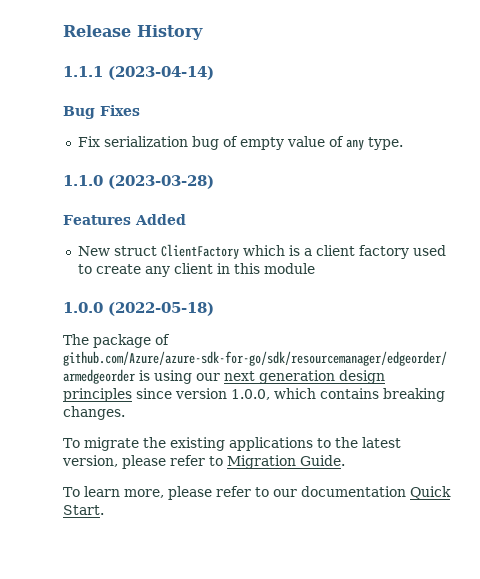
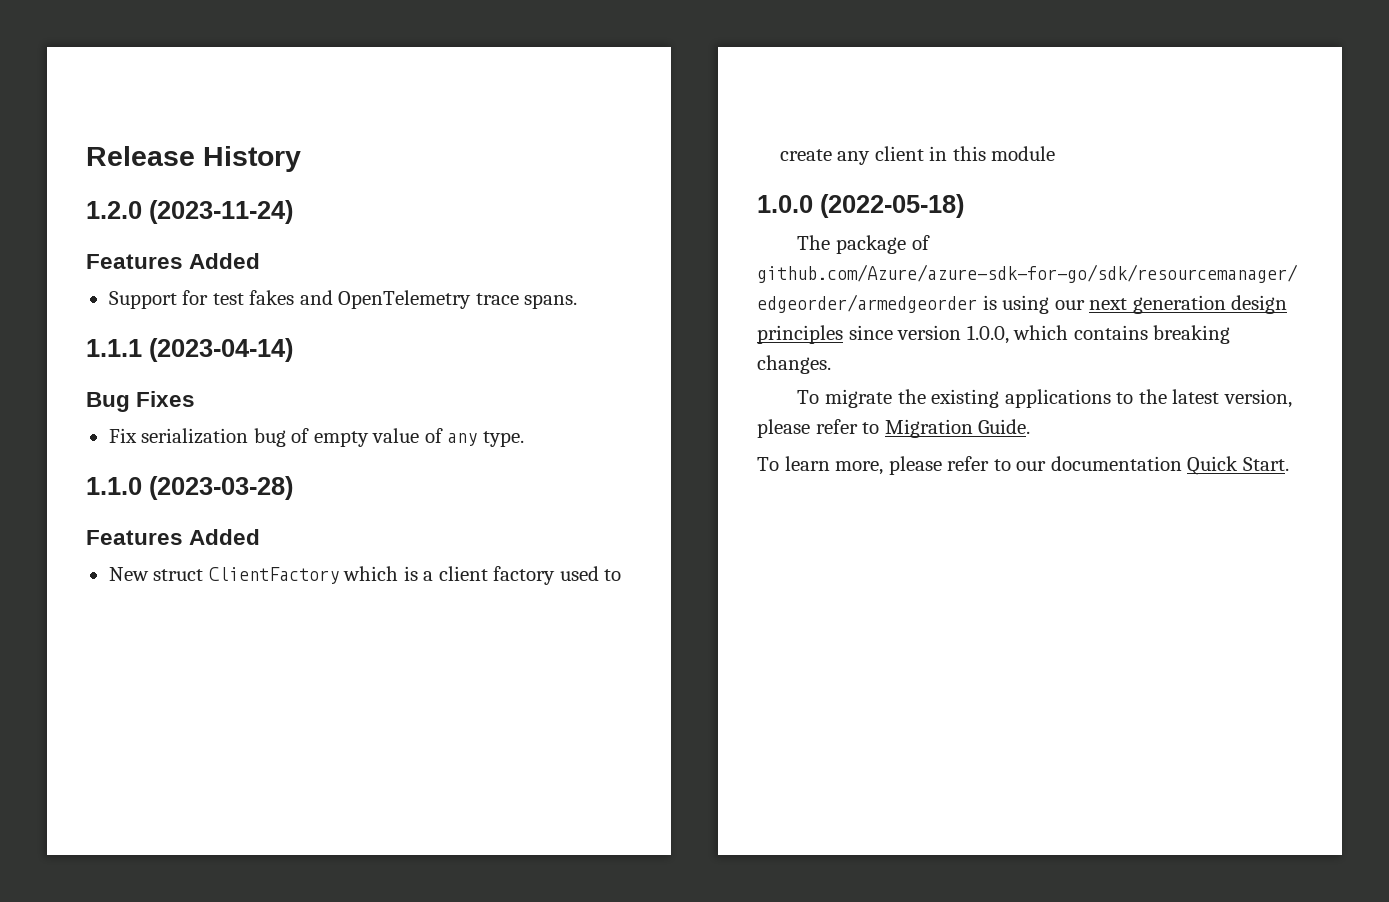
(203, 32) none -> [86,200,293,224] [86,253,261,269] [108,290,578,309] // 1.2.0 (2023-11-24) // Features Added // Support for test fakes and OpenTelemetry trace spans.

